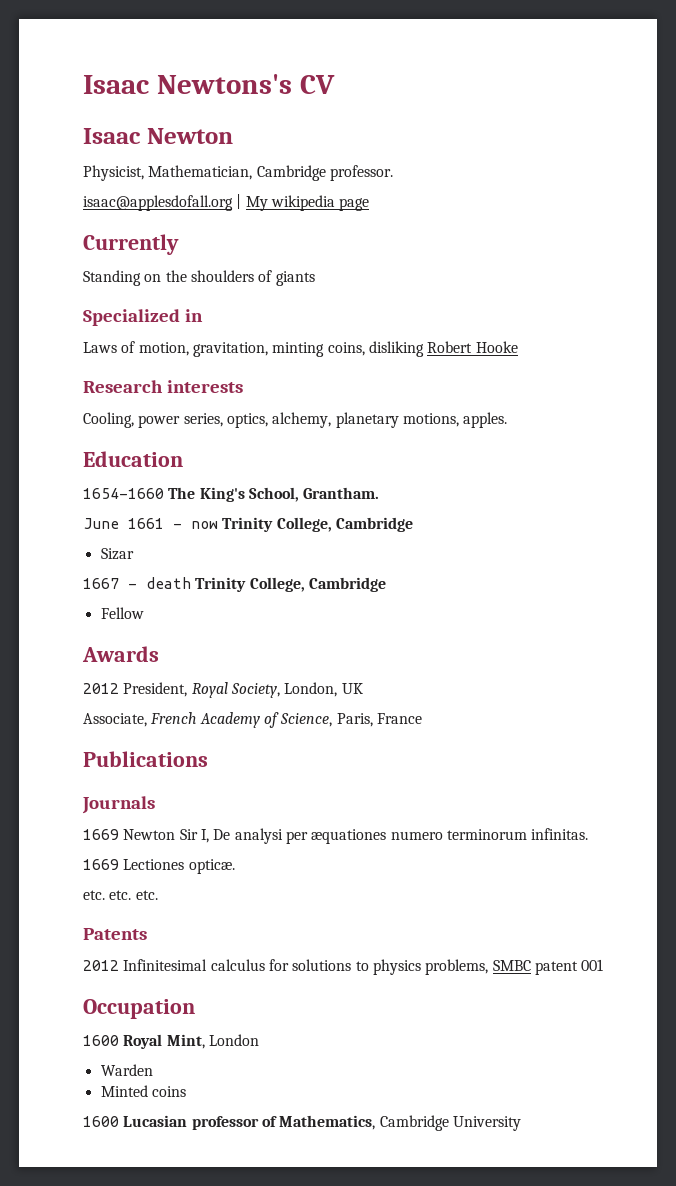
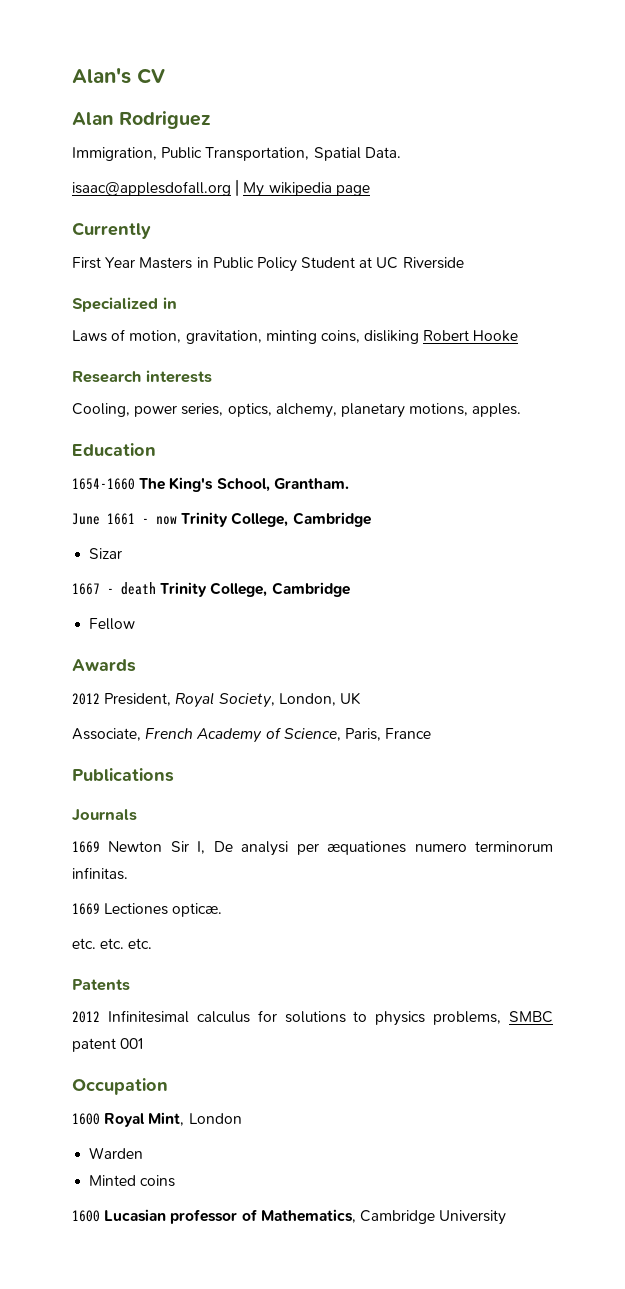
[83,74,292,94] Isaac Newtons's -> [72,68,131,84] Alan's
[83,128,233,144] [83,165,393,181] Isaac Newton // Physicist, Mathematician, Cambridge professor. -> [72,111,212,129] [72,147,401,161] Alan Rodriguez // Immigration, Public Transportation, Spatial Data.
[83,270,315,286] Standing on the shoulders of giants -> [72,257,464,272] First Year Masters in Public Policy Student at UC Riverside

